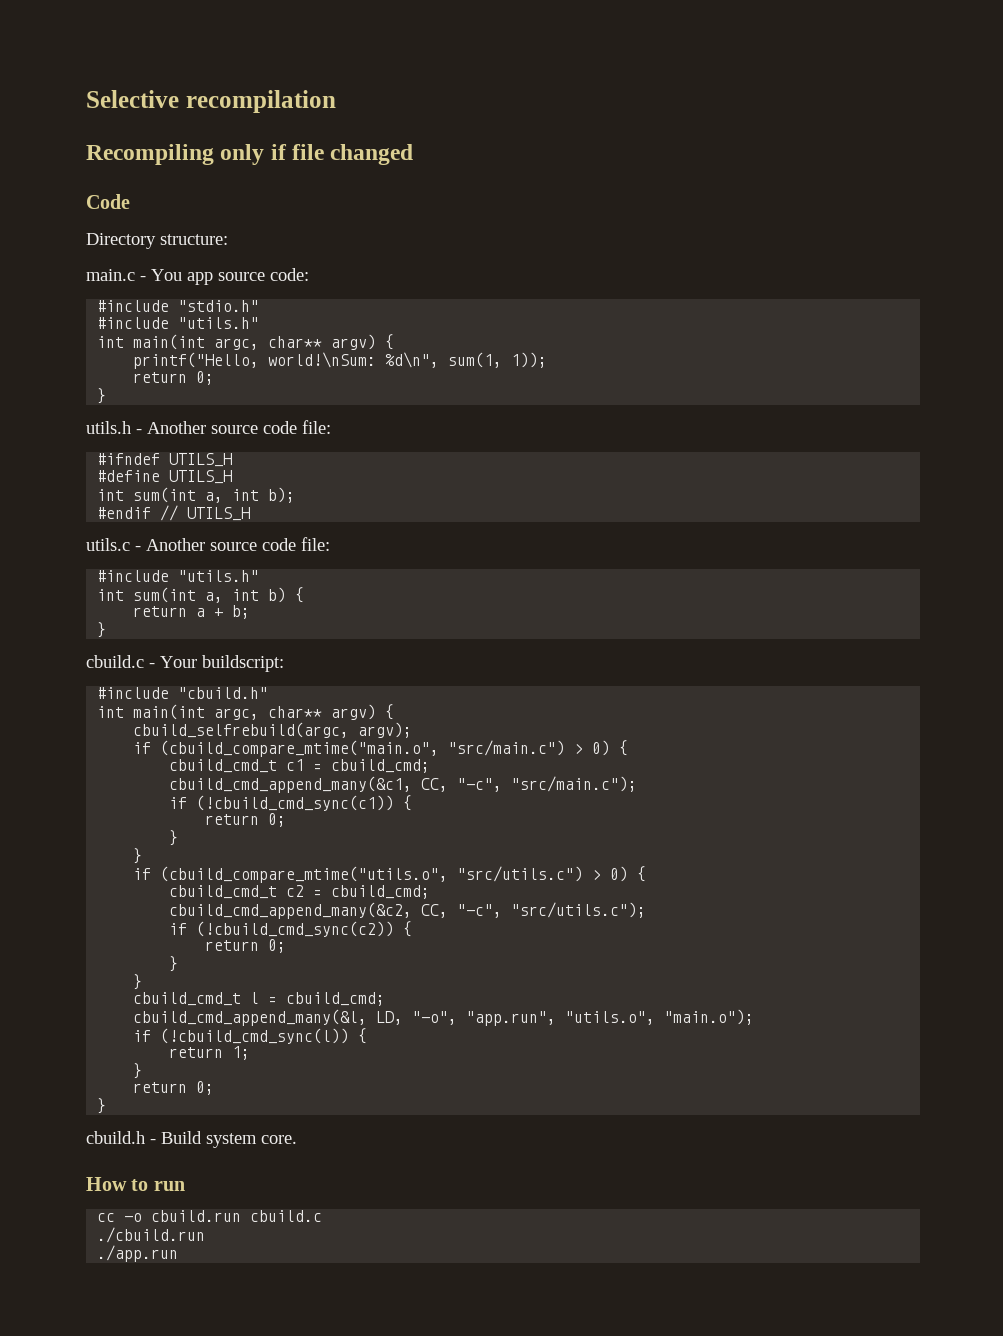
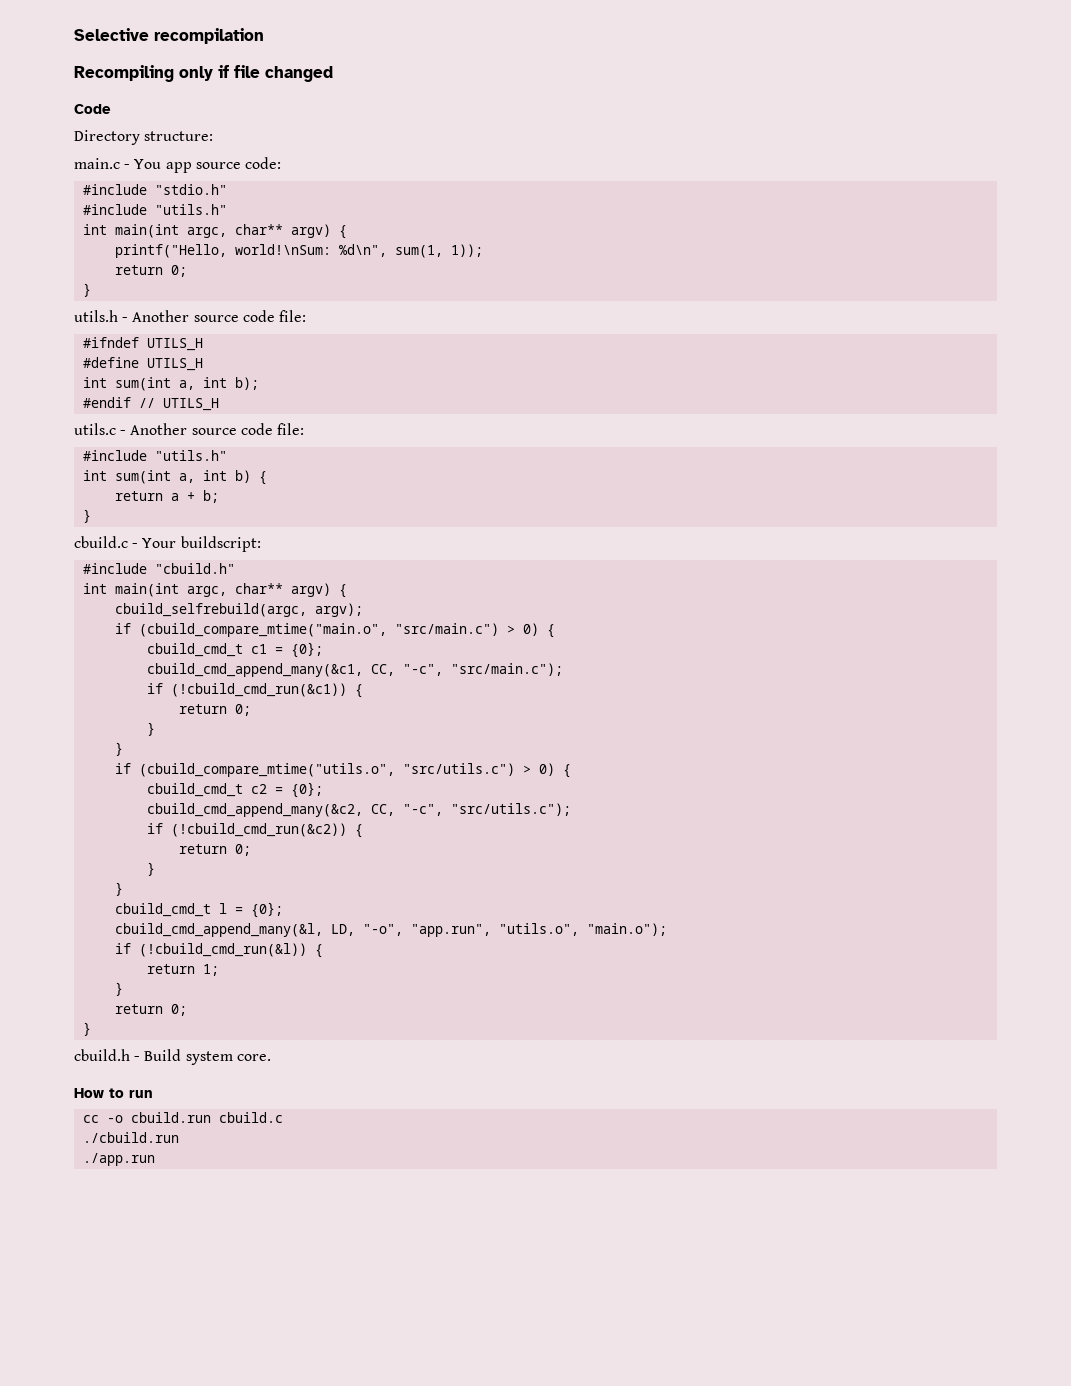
[331,759,431,773] cbuild_cmd; -> [291,642,324,658] {0};
[196,795,395,811] (!cbuild_cmd_sync(c1)) -> [171,683,348,697] (!cbuild_cmd_run(&c1))
[331,885,431,899] cbuild_cmd; -> [291,782,324,798] {0};
[196,921,395,937] (!cbuild_cmd_sync(c2)) -> [171,823,348,837] (!cbuild_cmd_run(&c2))
[286,992,386,1006] cbuild_cmd; -> [251,902,284,918] {0};
[160,1028,350,1044] (!cbuild_cmd_sync(l)) -> [139,943,308,957] (!cbuild_cmd_run(&l))

